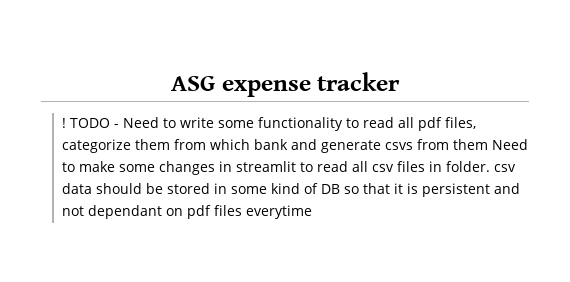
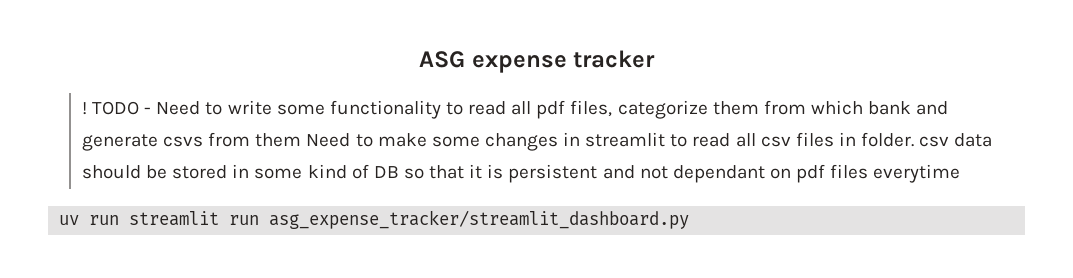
(312, 212) none -> [59,210,690,229] // uv run streamlit run asg_expense_tracker/streamlit_dashboard.py

